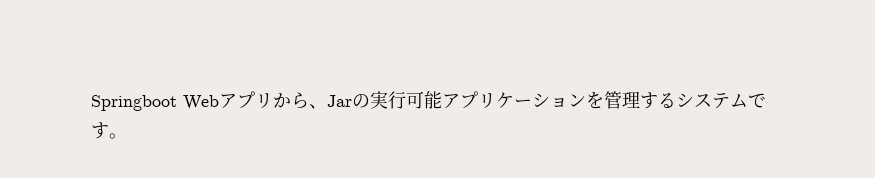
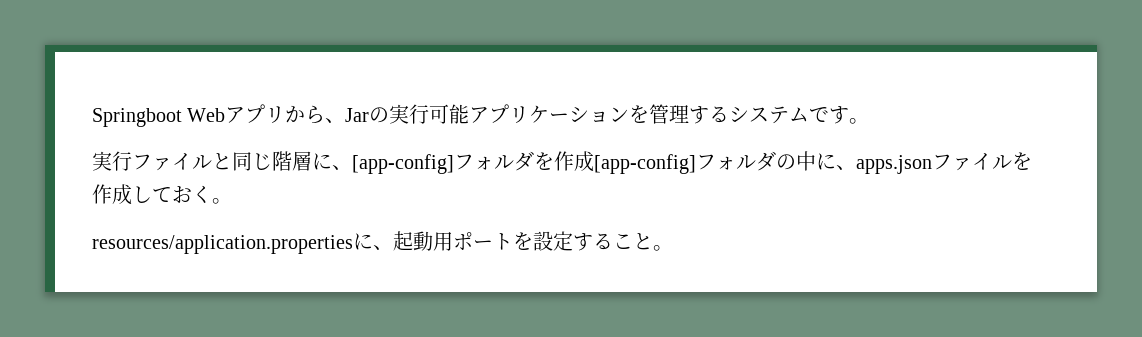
(127, 136) none -> [92,151,1032,174] [92,184,232,205] [92,231,673,254] // 実行ファイルと同じ階層に、[app-config]フォルダを作成[app-config]フォルダの中に、apps.jsonファイルを作成しておく。 // resources/application.propertiesに、起動用ポートを設定すること。

